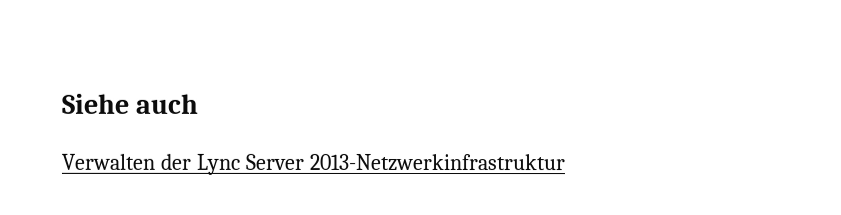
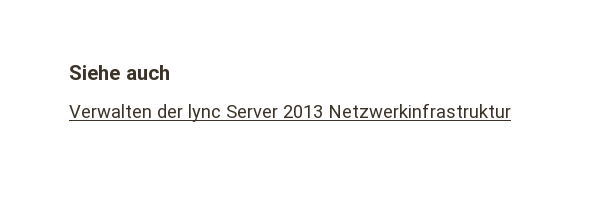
[195,153,565,175] Lync Server 2013-Netzwerkinfrastruktur -> [188,103,511,122] lync Server 2013 Netzwerkinfrastruktur

